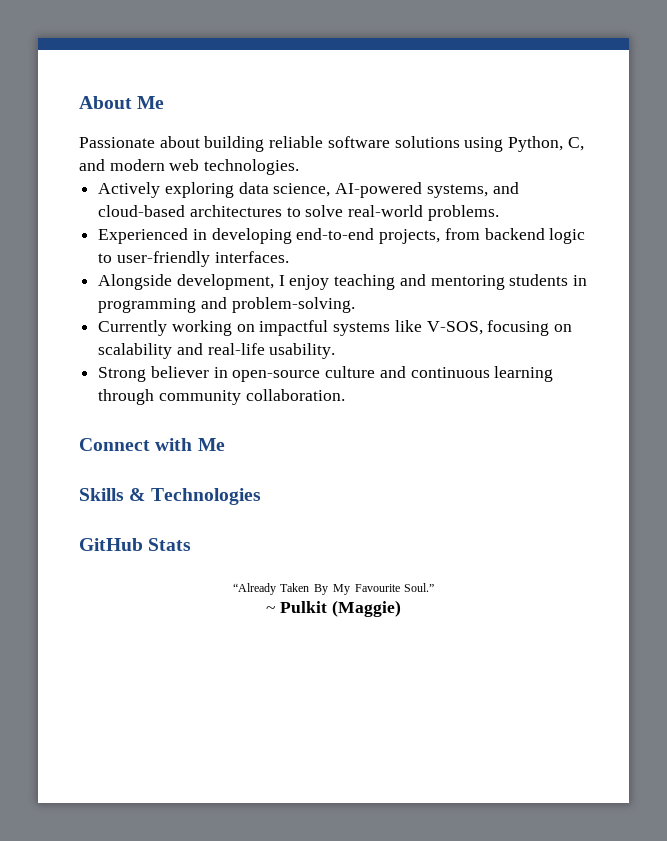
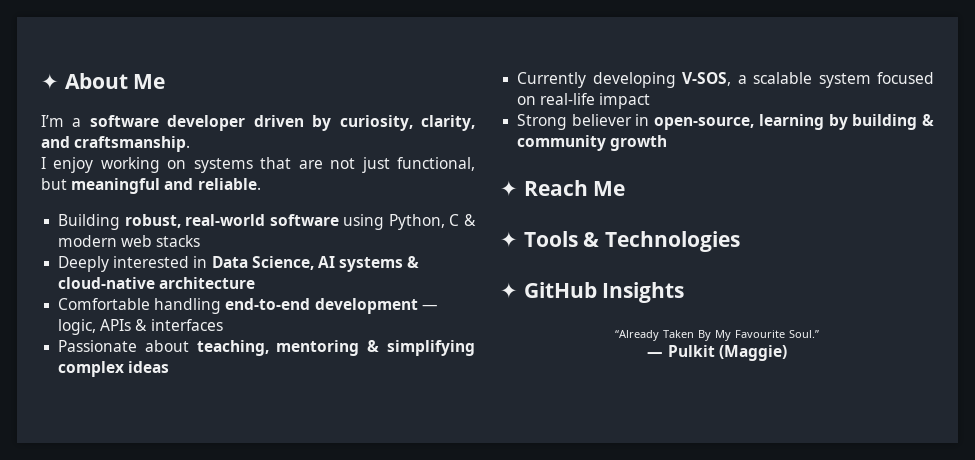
(79, 102) none -> [41,73,59,90] ✦
[79,136,584,152] [79,159,300,175] [98,182,519,198] [98,205,499,221] [98,228,586,244] [98,251,289,267] [98,274,588,290] [98,297,355,313] [98,320,573,336] [98,343,336,359] [98,366,554,382] [98,389,345,405] [79,438,225,451] [79,488,124,501] Passionate about building reliable software solutions using Python, C, and modern web technologies. // Actively exploring data science, AI-powered systems, and cloud-based architectures to solve real-world problems. // Experienced in developing end-to-end projects, from backend logic to user-friendly interfaces. // Alongside development, I enjoy teaching and mentoring students in programming and problem-solving. // Currently working on impactful systems like V-SOS, focusing on scalability and real-life usability. // Strong believer in open-source culture and continuous learning through community collaboration. // Connect with Me // Skills -> [41,115,475,131] [41,136,191,152] [41,157,476,173] [41,178,261,194] [58,214,476,230] [58,235,201,247] [58,256,420,272] [58,277,256,289] [58,298,438,314] [58,319,223,335] [58,340,475,356] [58,361,170,377] [517,72,934,88] [517,93,651,109] [517,114,934,130] [517,135,668,151] [500,180,626,197] [500,231,578,248] I’m a software developer driven by curiosity, clarity, and craftsmanship. // I enjoy working on systems that are not just functional, but meaningful and reliable. // Building robust, real-world software using Python, C & modern web stacks // Deeply interested in Data Science, AI systems & cloud-native architecture // Comfortable handling end-to-end development — logic, APIs & interfaces // Passionate about teaching, mentoring & simplifying complex ideas // Currently developing V-SOS, a scalable system focused on real-life impact // Strong believer in open-source, learning by building & community growth // ✦ Reach Me // ✦ Tools
[79,538,192,551] GitHub Stats -> [500,282,685,303] ✦ GitHub Insights
[266,606,276,613] ~ -> [647,352,664,357] —

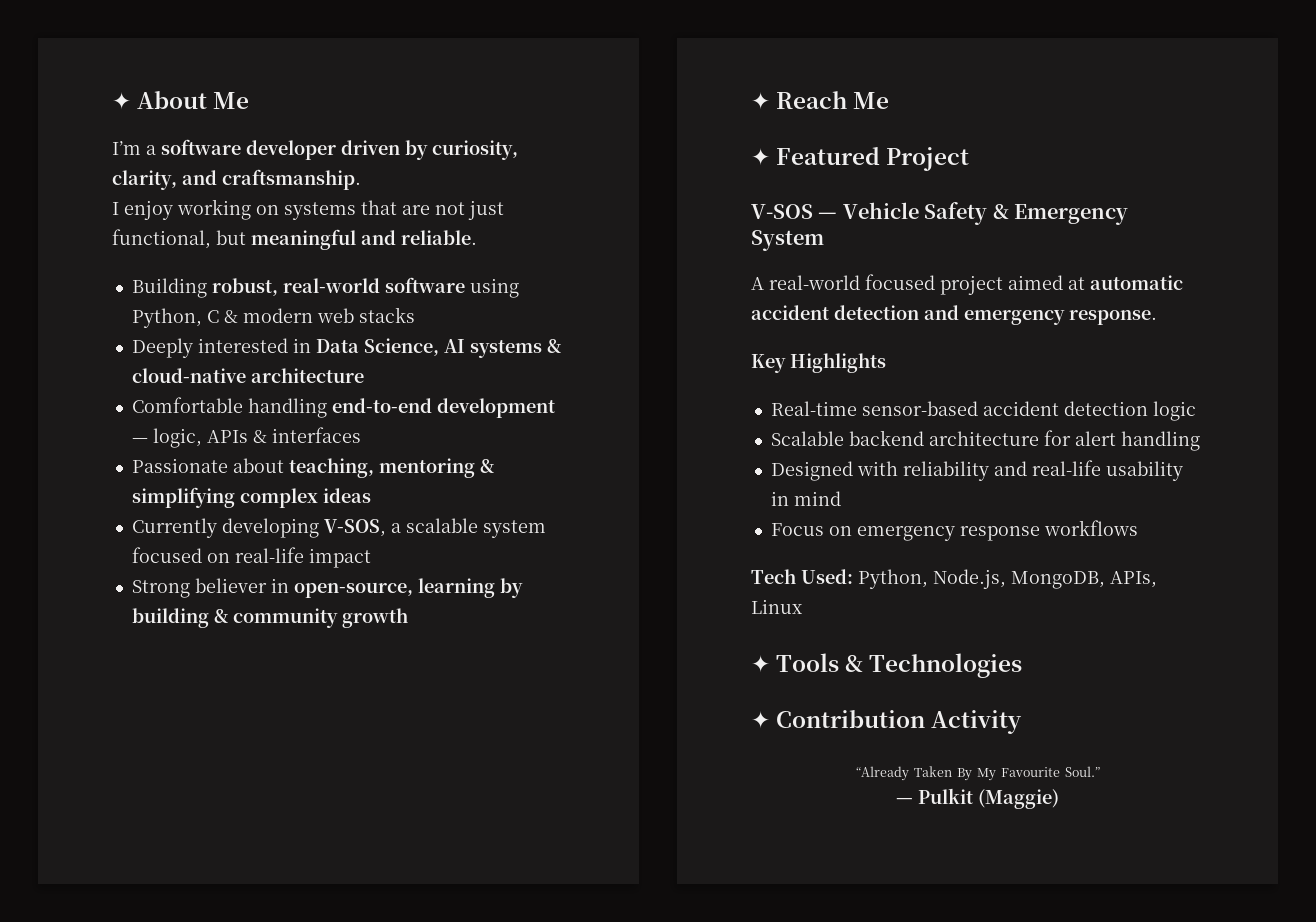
(626, 188) none -> [751,147,970,171] [751,202,1128,225] [751,230,824,251] [751,274,1183,295] [751,305,1157,325] [751,353,886,373] [770,401,1196,421] [770,430,1200,451] [770,460,1183,481] [770,491,841,506] [770,520,1138,541] [751,569,1157,589] [751,599,802,614] // ✦ Featured Project // V-SOS — Vehicle Safety & Emergency System // A real-world focused project aimed at automatic accident detection and emergency response. // Key Highlights // Real-time sensor-based accident detection logic // Scalable backend architecture for alert handling // Designed with reliability and real-life usability in mind // Focus on emergency response workflows // Tech Used: Python, Node.js, MongoDB, APIs, Linux
[523,282,685,303] GitHub Insights -> [776,710,1023,734] Contribution Activity

